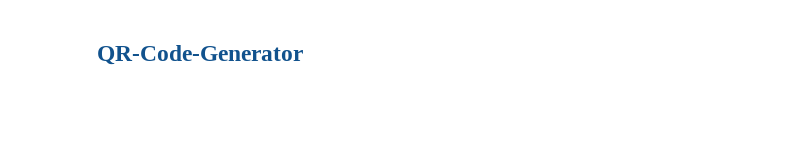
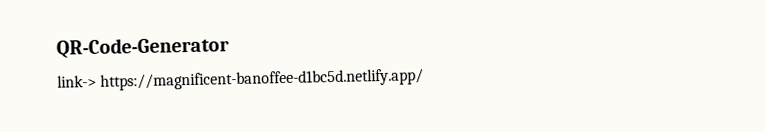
(303, 55) none -> [57,68,425,91] // link-> https://magnificent-banoffee-d1bc5d.netlify.app/

